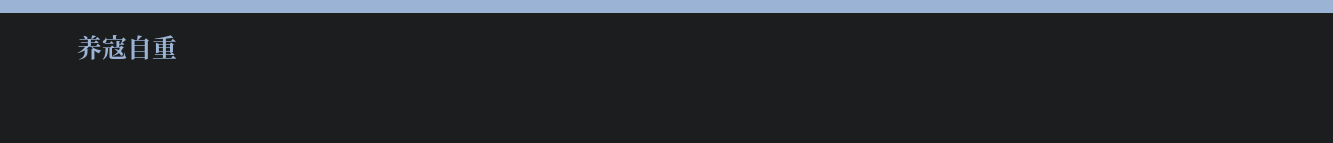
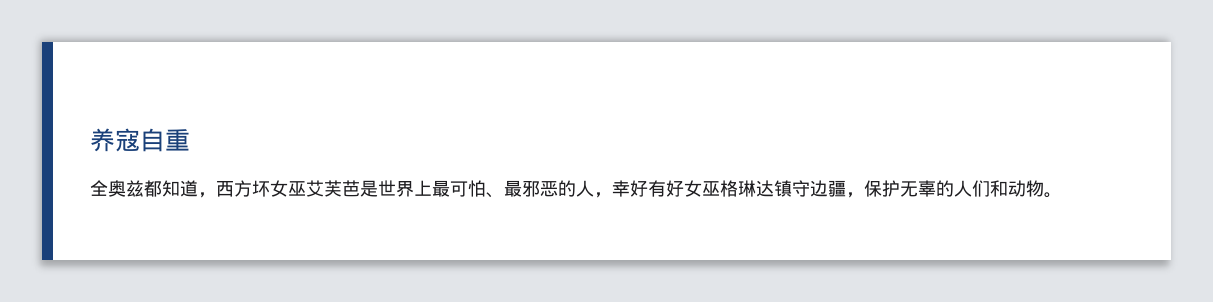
(177, 47) none -> [90,180,1062,198] // 全奥兹都知道，西方坏女巫艾芙芭是世界上最可怕、最邪恶的人，幸好有好女巫格琳达镇守边疆，保护无辜的人们和动物。

